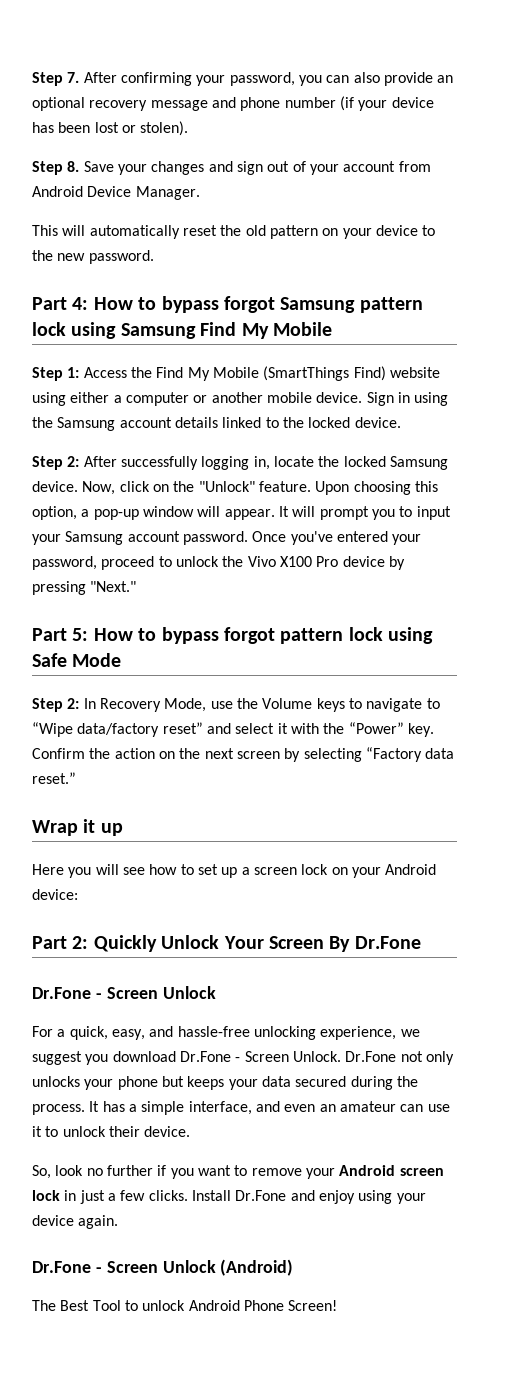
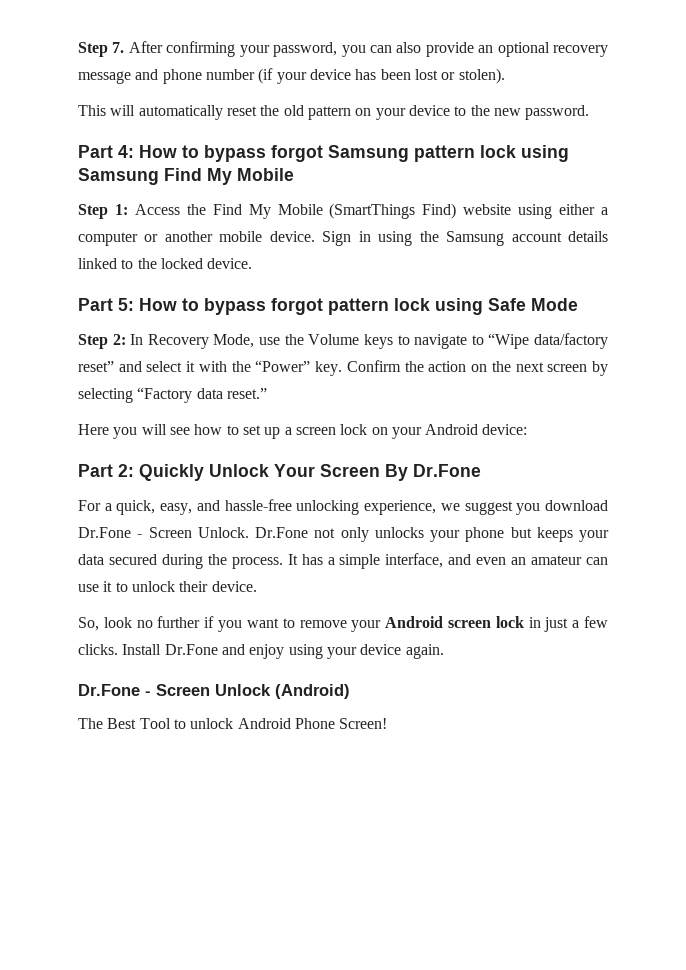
[32,161,431,175] [32,186,200,200] // Step 8. Save your changes and sign out of your account from Android Device Manager. -> (505, 76) none
[32,456,448,470] [32,481,438,495] [32,506,451,520] [32,531,422,545] [32,556,405,570] [32,581,137,595] // Step 2: After successfully logging in, locate the locked Samsung device. Now, click on the "Unlock" feature. Upon choosing this option, a pop-up window will appear. It will prompt you to input your Samsung account password. Once you've entered your password, proceed to unlock the Vivo X100 Pro device by pressing "Next." -> (253, 263) none
[32,819,123,836] // Wrap it up -> (267, 393) none
[32,986,216,999] // Dr.Fone - Screen Unlock -> (481, 470) none

